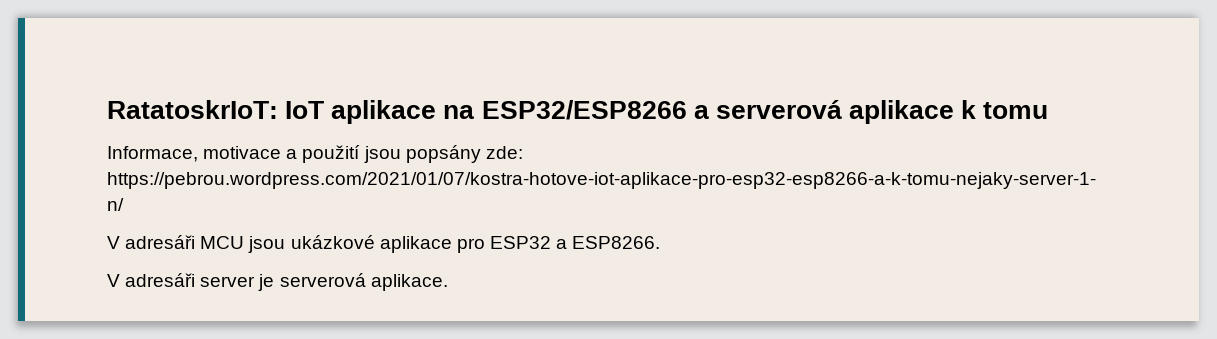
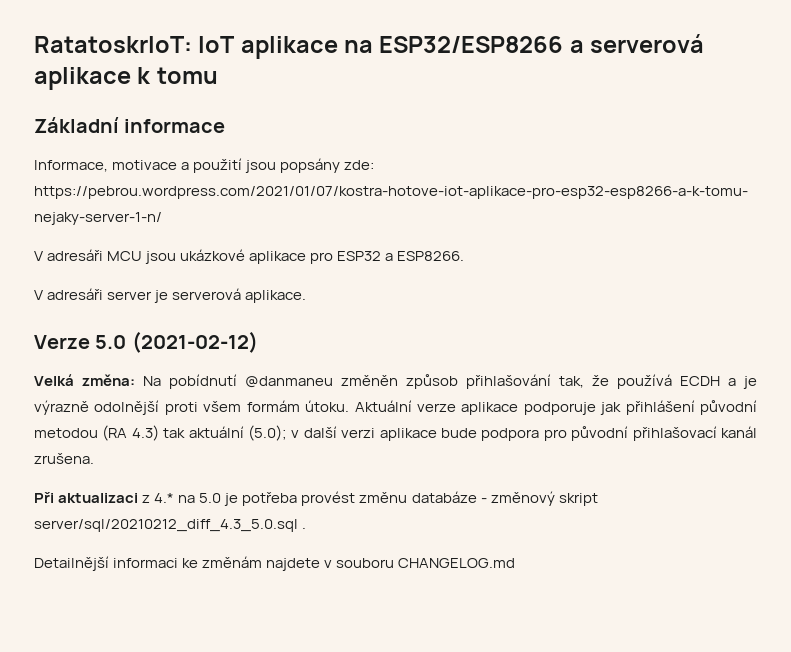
(1049, 110) none -> [34,117,226,133] // Základní informace
(448, 282) none -> [34,331,258,353] [34,374,757,389] [34,400,757,415] [34,425,757,441] [34,453,94,464] [34,491,598,506] [34,519,307,532] [34,556,516,571] // Verze 5.0 (2021-02-12) // Velká změna: Na pobídnutí @danmaneu změněn způsob přihlašování tak, že používá ECDH a je výrazně odolnější proti všem formám útoku. Aktuální verze aplikace podporuje jak přihlášení původní metodou (RA 4.3) tak aktuální (5.0); v další verzi aplikace bude podpora pro původní přihlašovací kanál zrušena. // Při aktualizaci z 4.* na 5.0 je potřeba provést změnu databáze - změnový skript server/sql/20210212_diff_4.3_5.0.sql . // Detailnější informaci ke změnám najdete v souboru CHANGELOG.md

